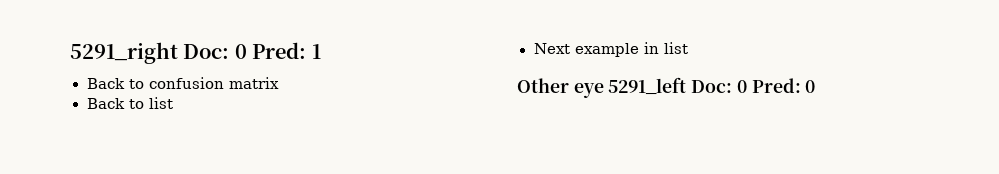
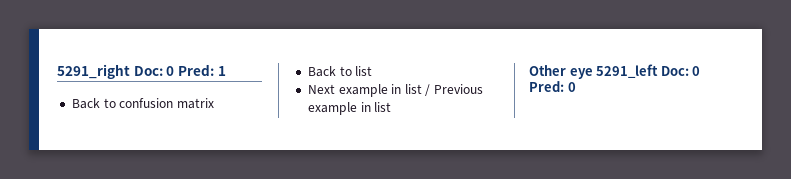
(688, 48) none -> [425,84,484,96] [307,102,392,115] / Previous example in list

